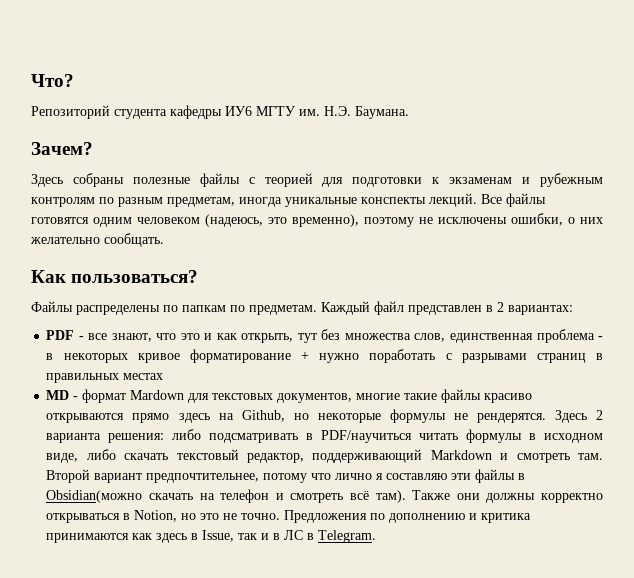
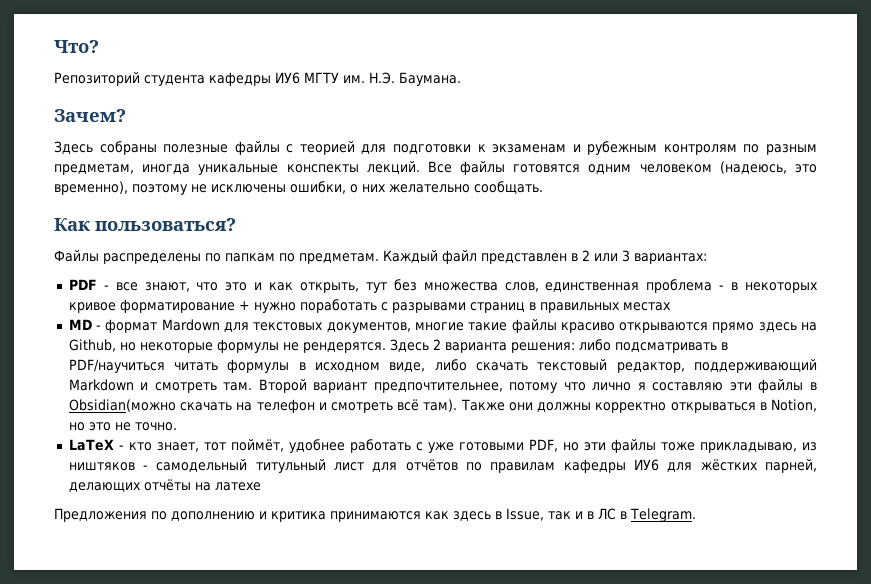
(504, 307) none -> [594,250,630,262] или 3
(281, 516) none -> [68,439,818,453] [68,459,818,473] [68,479,261,492] // LaTeX - кто знает, тот поймёт, удобнее работать с уже готовыми PDF, но эти файлы тоже прикладываю, из ништяков - самодельный титульный лист для отчётов по правилам кафедры ИУ6 для жёстких парней, делающих отчёты на латехе //

